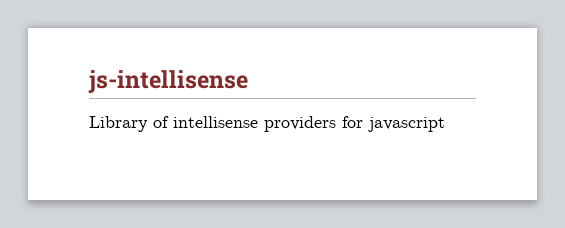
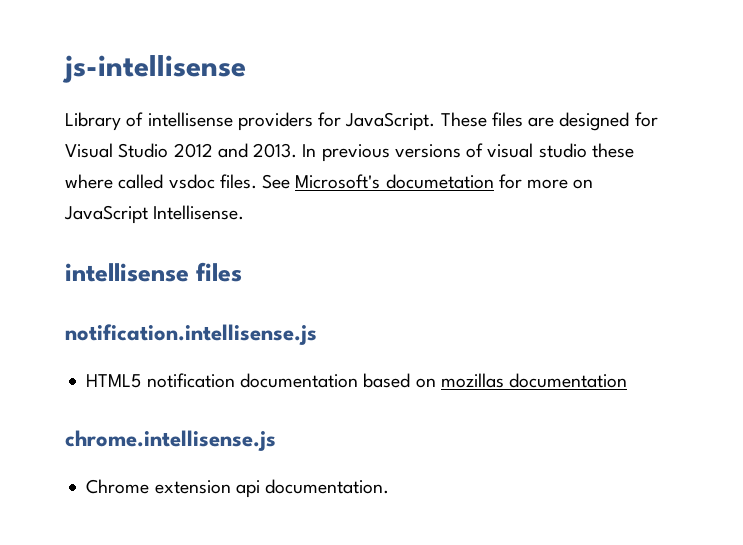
[368,117,445,132] javascript -> [345,112,658,131] [65,143,634,162] [65,174,594,189] [64,205,245,224] [65,262,243,282] [65,324,317,345] [86,373,628,388] [65,430,276,451] [86,479,390,498] JavaScript. These files are designed for Visual Studio 2012 and 2013. In previous versions of visual studio these where called vsdoc files. See Microsoft's documetation for more on JavaScript Intellisense. // intellisense files // notification.intellisense.js // HTML5 notification documentation based on mozillas documentation // chrome.intellisense.js // Chrome extension api documentation.

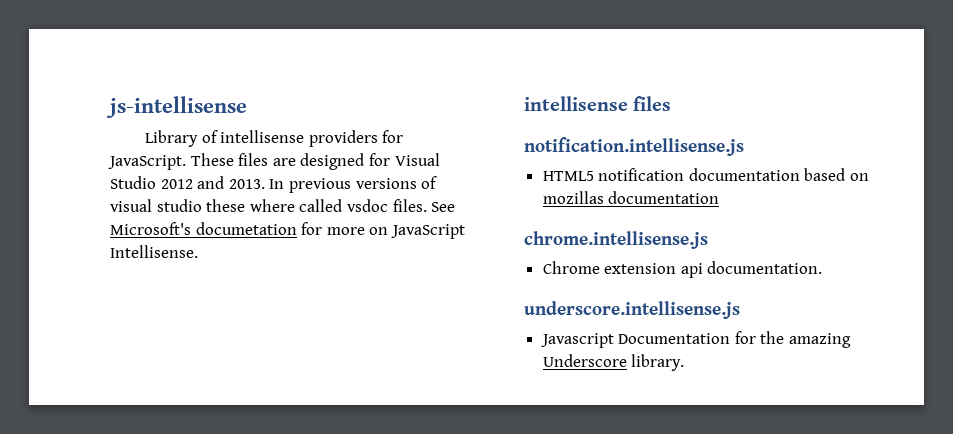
(390, 486) none -> [524,301,740,319] [540,331,852,348] [542,354,685,371] // underscore.intellisense.js // Javascript Documentation for the amazing Underscore library.

